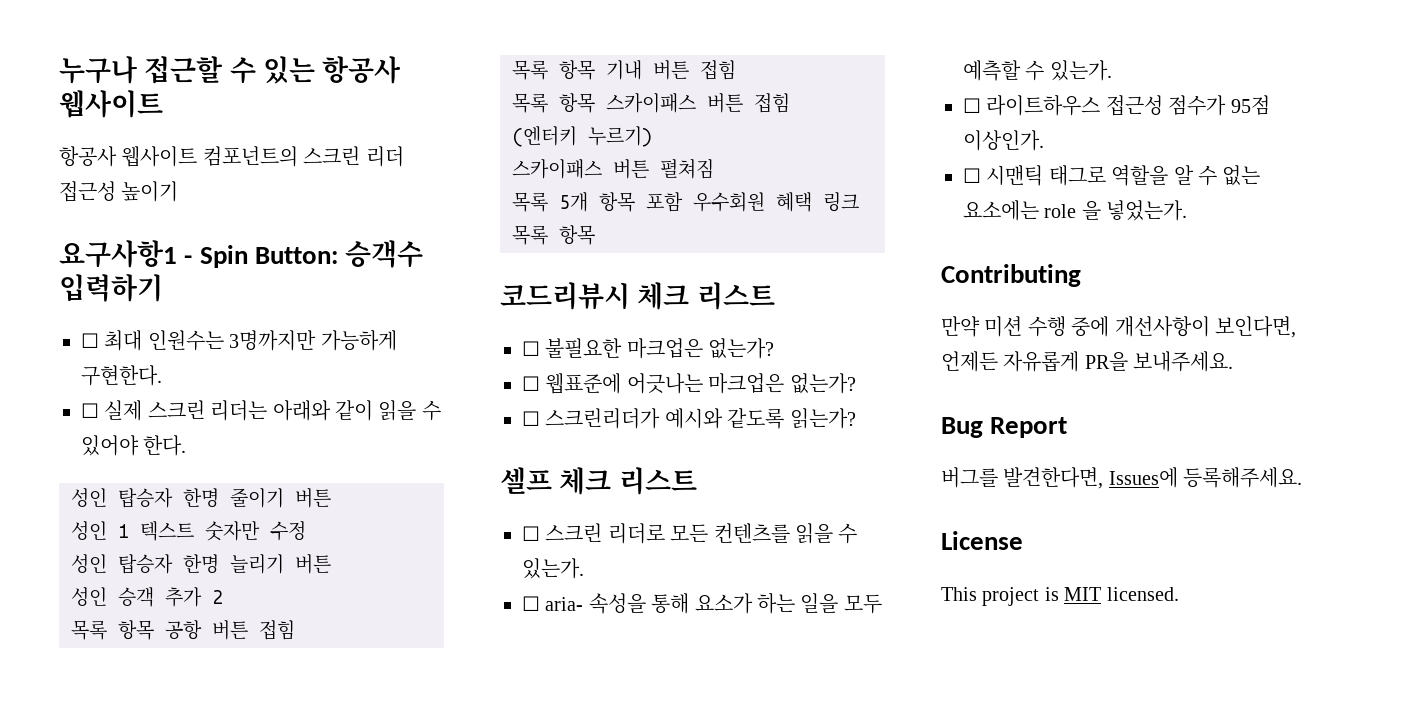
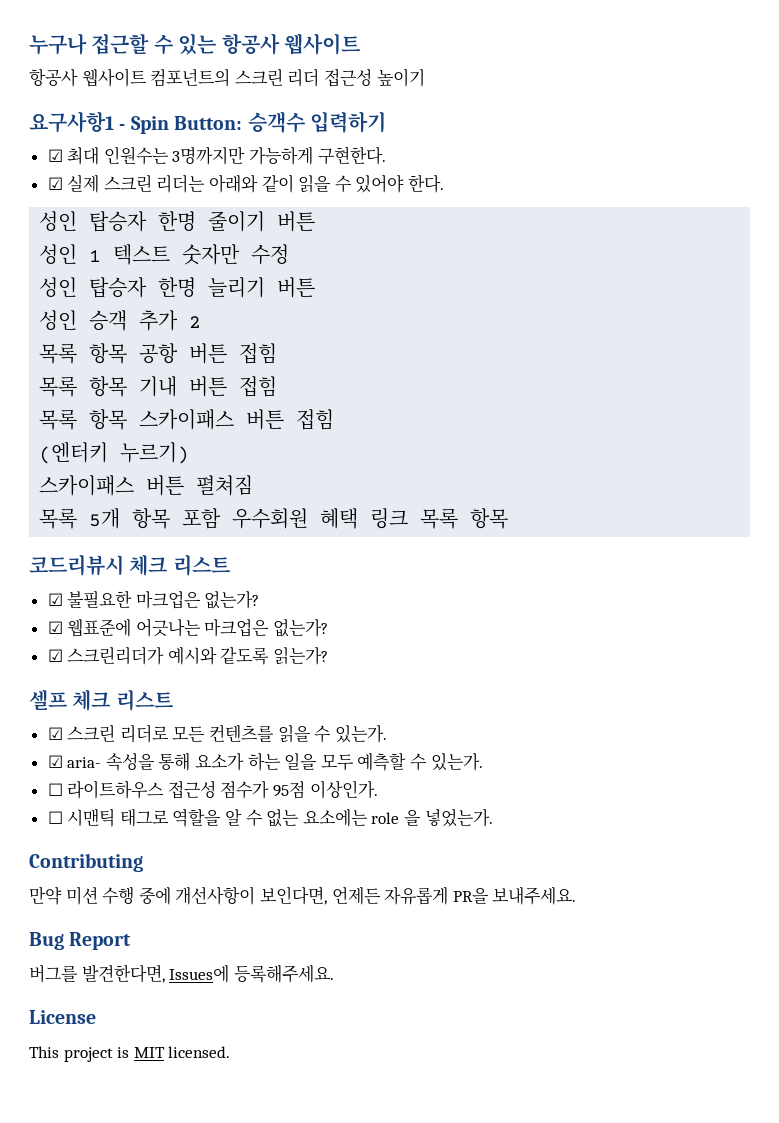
[81,333,99,348] ☐ -> [47,149,63,162] ☑
[81,403,99,418] ☐ -> [47,177,63,190] ☑
[522,341,540,356] ☐ -> [47,593,63,606] ☑
[522,376,540,391] ☐ -> [47,621,63,634] ☑
[522,411,540,426] ☐ -> [47,649,63,662] ☑
[522,526,540,541] ☐ -> [47,727,63,740] ☑
[522,596,540,611] ☐ -> [47,755,63,768] ☑

